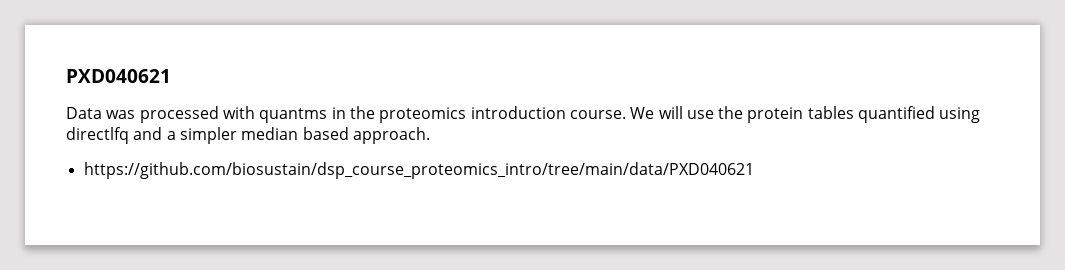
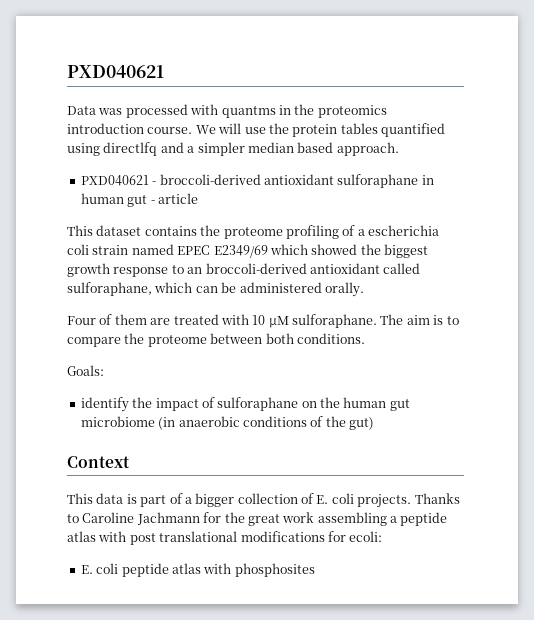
[83,162,754,179] https://github.com/biosustain/dsp_course_proteomics_intro/tree/main/data/PXD040621 -> [80,174,434,188] [80,193,198,207] [67,225,439,239] [67,244,428,258] [67,263,421,277] [67,282,364,297] [67,314,459,328] [67,333,365,347] [67,365,104,376] [80,397,410,412] [80,416,374,430] [67,456,130,468] [67,493,460,508] [67,512,448,526] [67,531,383,545] [80,563,315,577] PXD040621 - broccoli-derived antioxidant sulforaphane in human gut - article // This dataset contains the proteome profiling of a escherichia coli strain named EPEC E2349/69 which showed the biggest growth response to an broccoli-derived antioxidant called sulforaphane, which can be administered orally. // Four of them are treated with 10 μM sulforaphane. The aim is to compare the proteome between both conditions. // Goals: // identify the impact of sulforaphane on the human gut microbiome (in anaerobic conditions of the gut) // Context // This data is part of a bigger collection of E. coli projects. Thanks to Caroline Jachmann for the great work assembling a peptide atlas with post translational modifications for ecoli: // E. coli peptide atlas with phosphosites

